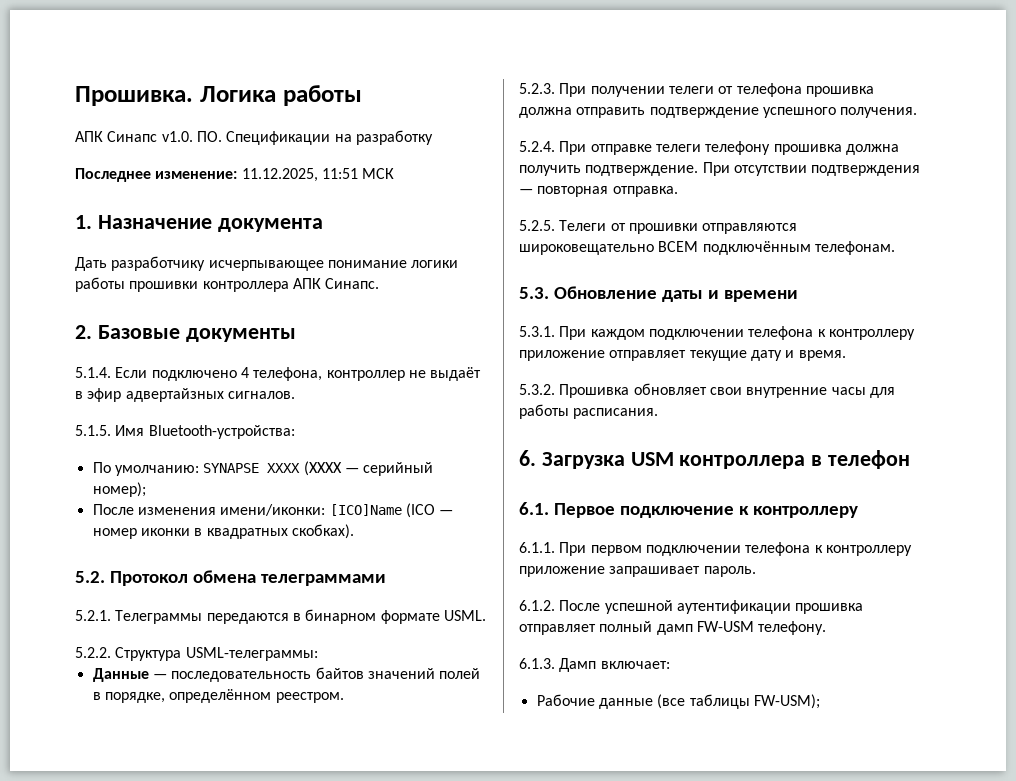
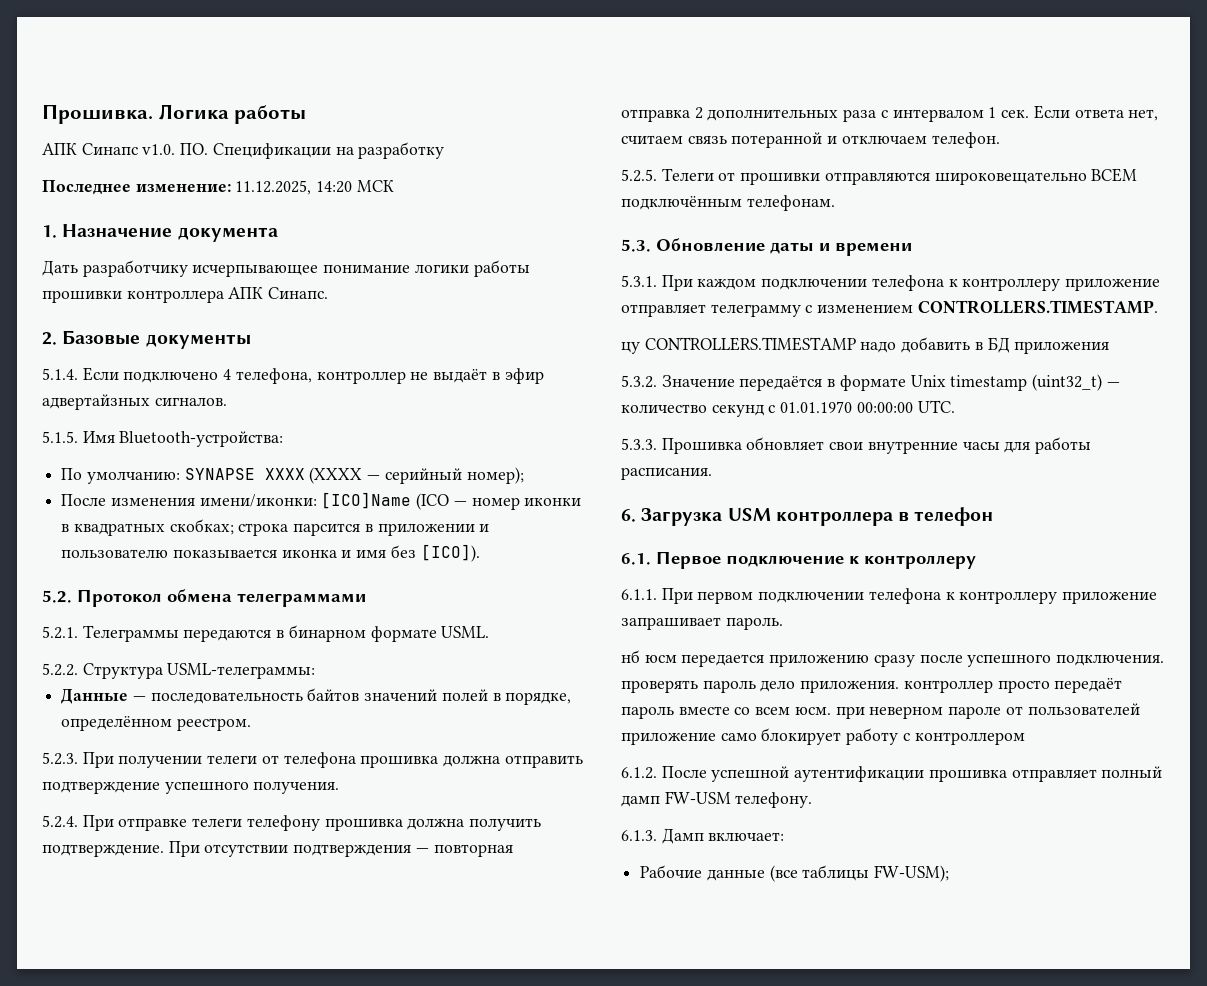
[321,168,358,179] 11:51 -> [316,181,353,193] 14:20
[291,524,354,539] скобках). -> [169,519,490,536] [61,544,480,562] скобках; строка парсится в приложении и пользователю показывается иконка и имя без [ICO]).
[612,186,678,197] отправка. -> [621,105,1159,122] [621,132,1000,148] отправка 2 дополнительных раза с интервалом 1 сек. Если ответа нет, считаем связь потеранной и отключаем телефон.
[689,350,846,361] [519,384,555,395] текущие дату и время. // 5.3.2. -> [710,300,1158,317] [621,337,1110,354] [621,374,1120,391] [621,400,955,417] [621,438,657,450] телеграмму с изменением CONTROLLERS.TIMESTAMP. // цу CONTROLLERS.TIMESTAMP надо добавить в БД приложения // 5.3.2. Значение передаётся в формате Unix timestamp (uint32_t) — количество секунд с 01.01.1970 00:00:00 UTC. // 5.3.3.
(756, 571) none -> [621,650,1165,667] [621,678,1123,693] [621,703,1140,719] [621,728,1025,745] // нб юсм передается приложению сразу после успешного подключения. проверять пароль дело приложения. контроллер просто передаёт пароль вместе со всем юсм. при неверном пароле от пользователей приложение само блокирует работу с контроллером

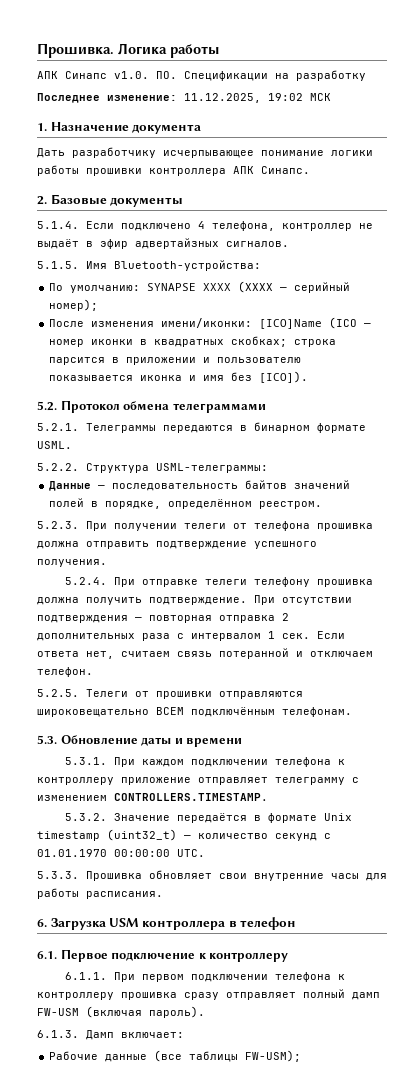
[316,181,353,193] 14:20 -> [268,93,303,101] 19:02
[621,337,1110,354] // цу CONTROLLERS.TIMESTAMP надо добавить в БД приложения -> (268, 797) none
[1062,591,1158,604] [621,617,783,630] [621,650,1165,667] [621,678,1123,693] [621,703,1140,719] [621,728,1025,745] [621,766,1007,782] приложение запрашивает пароль. // нб юсм передается приложению сразу после успешного подключения. проверять пароль дело приложения. контроллер просто передаёт пароль вместе со всем юсм. при неверном пароле от пользователей приложение само блокирует работу с контроллером // 6.1.2. После успешной аутентификации прошивка -> [121,992,219,1000] прошивка сразу
[735,792,813,808] телефону. -> [86,1006,205,1018] (включая пароль).

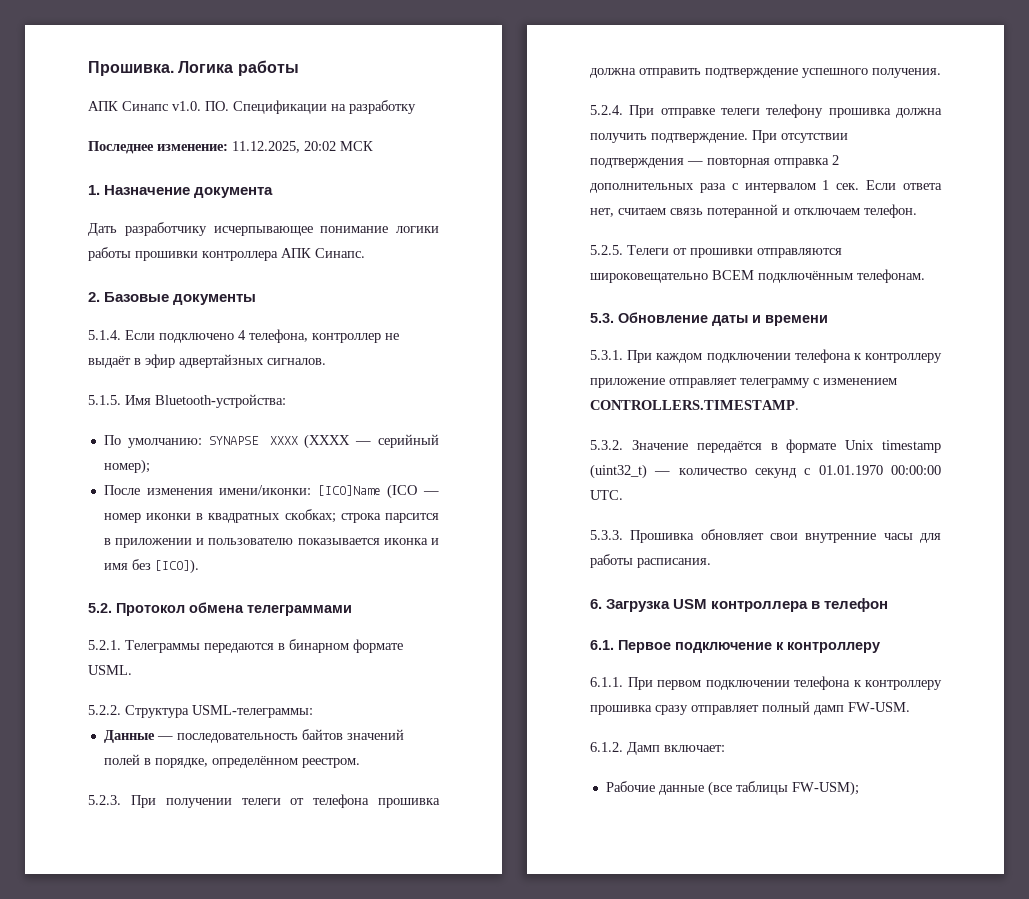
[268,93,303,101] 19:02 -> [304,141,336,151] 20:02
[37,1006,205,1018] [37,1030,79,1038] FW-USM (включая пароль). // 6.1.3. -> [848,702,910,712] [590,742,623,752] FW-USM. // 6.1.2.

